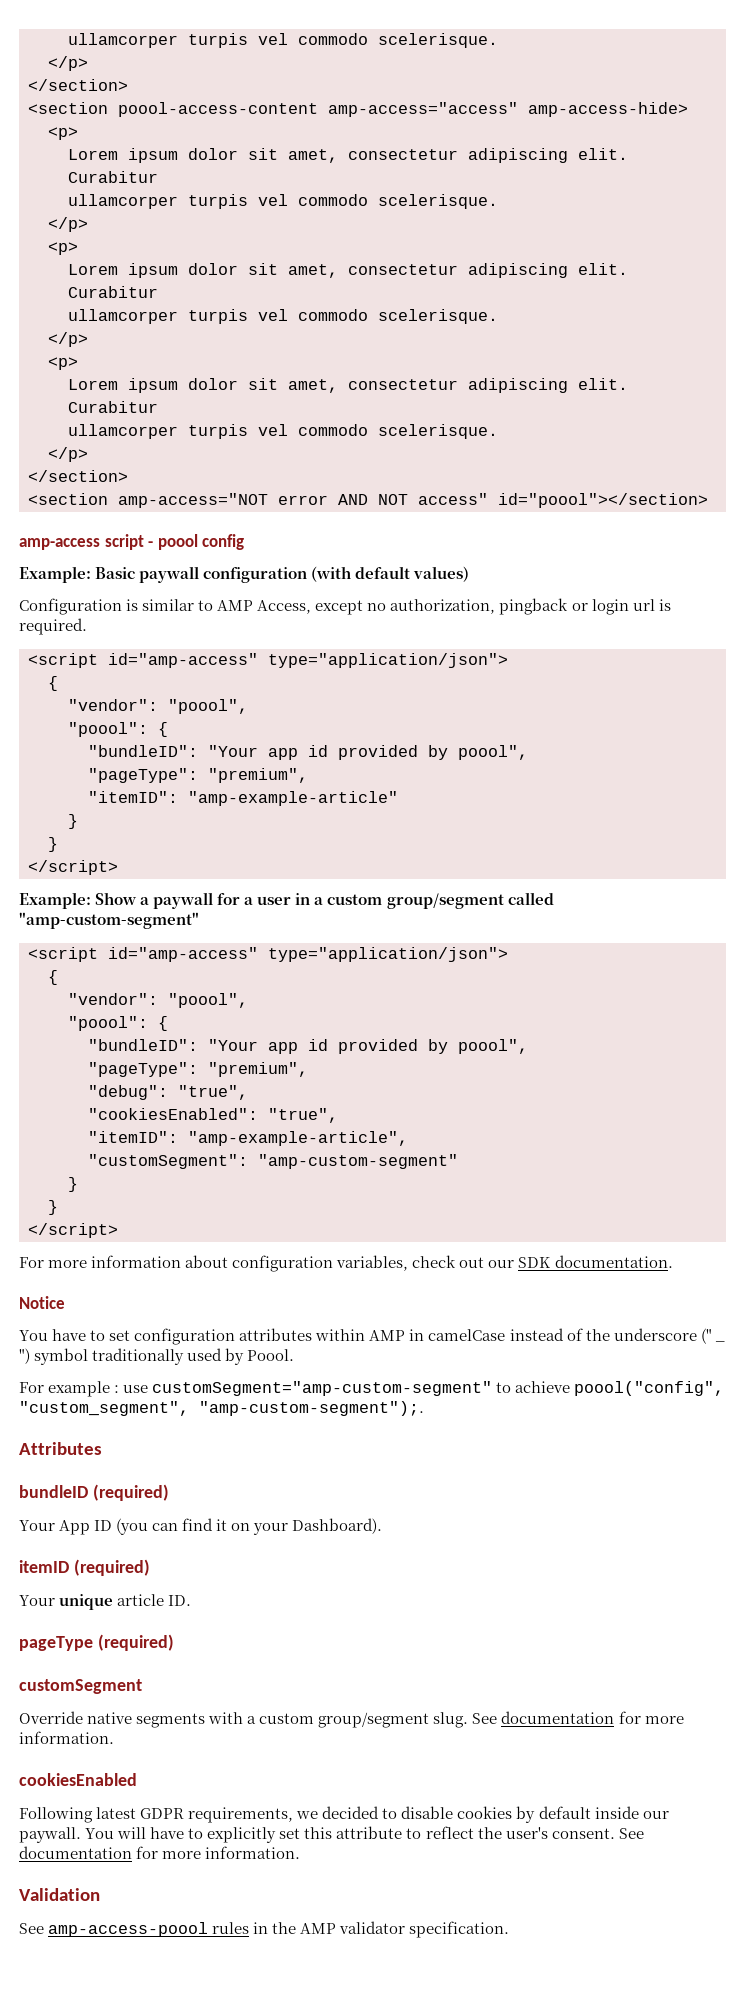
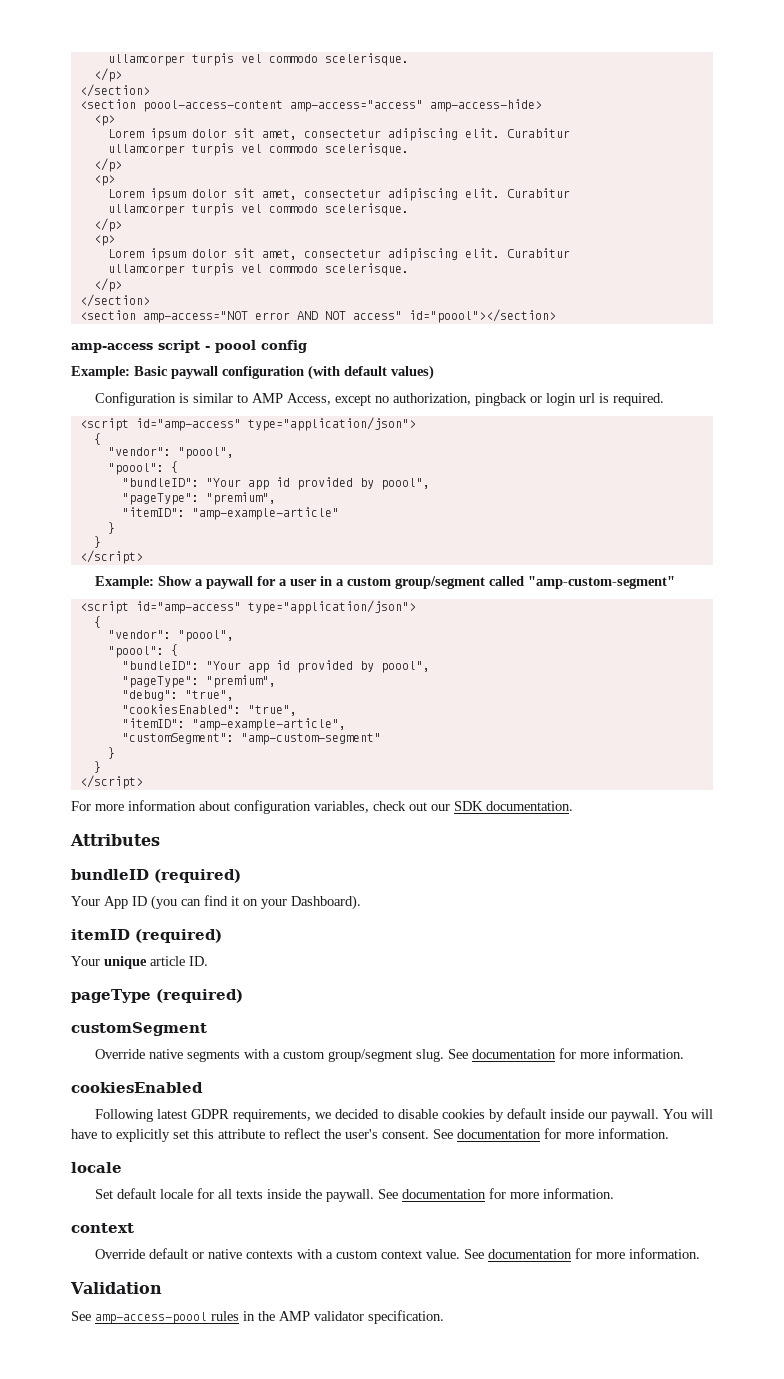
[19,1296,65,1309] [19,1328,725,1345] [19,1348,295,1365] [19,1381,725,1397] [19,1401,424,1416] // Notice // You have to set configuration attributes within AMP in camelCase instead of the underscore (" _ ") symbol traditionally used by Poool. // For example : use customSegment="amp-custom-segment" to achieve poool("config", "custom_segment", "amp-custom-segment");. -> (573, 806) none
(301, 1852) none -> [71,1162,122,1173] [95,1188,615,1202] [71,1223,134,1233] [95,1248,701,1259] // locale // Set default locale for all texts inside the paywall. See documentation for more information. // context // Override default or native contexts with a custom context value. See documentation for more information.

